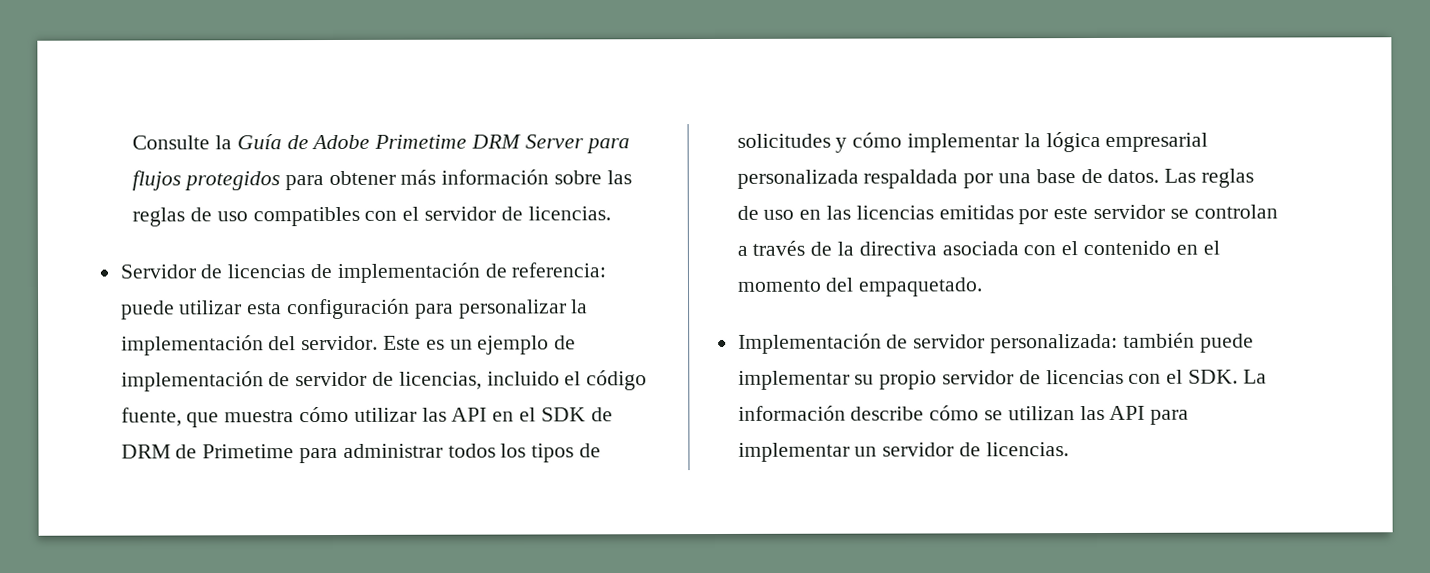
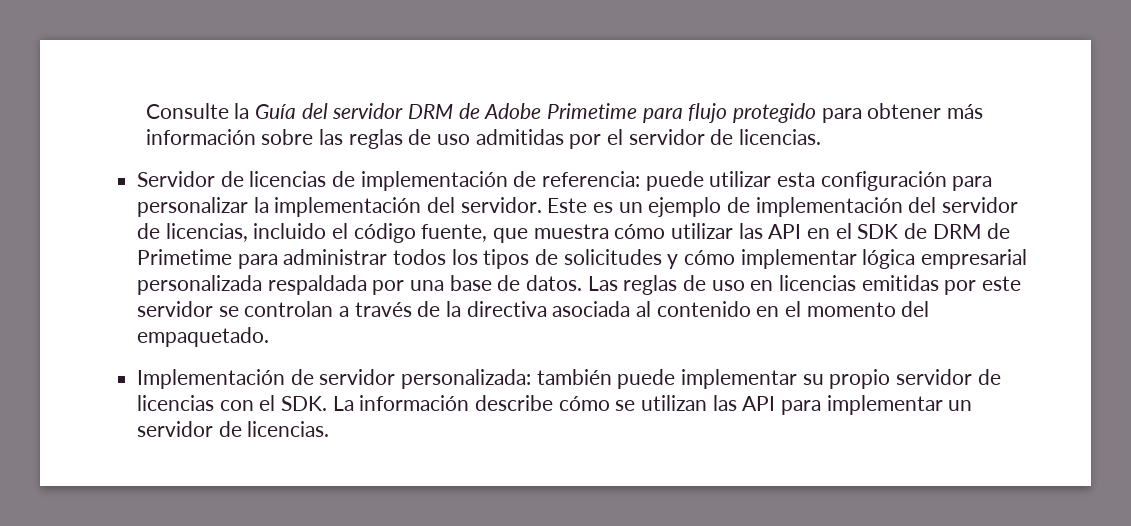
[286,134,630,154] [132,170,280,191] de Adobe Primetime DRM Server para flujos protegidos -> [301,103,817,123] del servidor DRM de Adobe Primetime para flujo protegido
[252,206,398,227] compatibles con -> [475,129,602,149] admitidas por
[268,372,291,387] de -> [908,197,937,213] del
[1023,133,1041,148] la -> (857, 259) none
[826,205,852,220] las -> (774, 285) none
[1023,241,1079,256] con el -> [636,301,652,317] al

